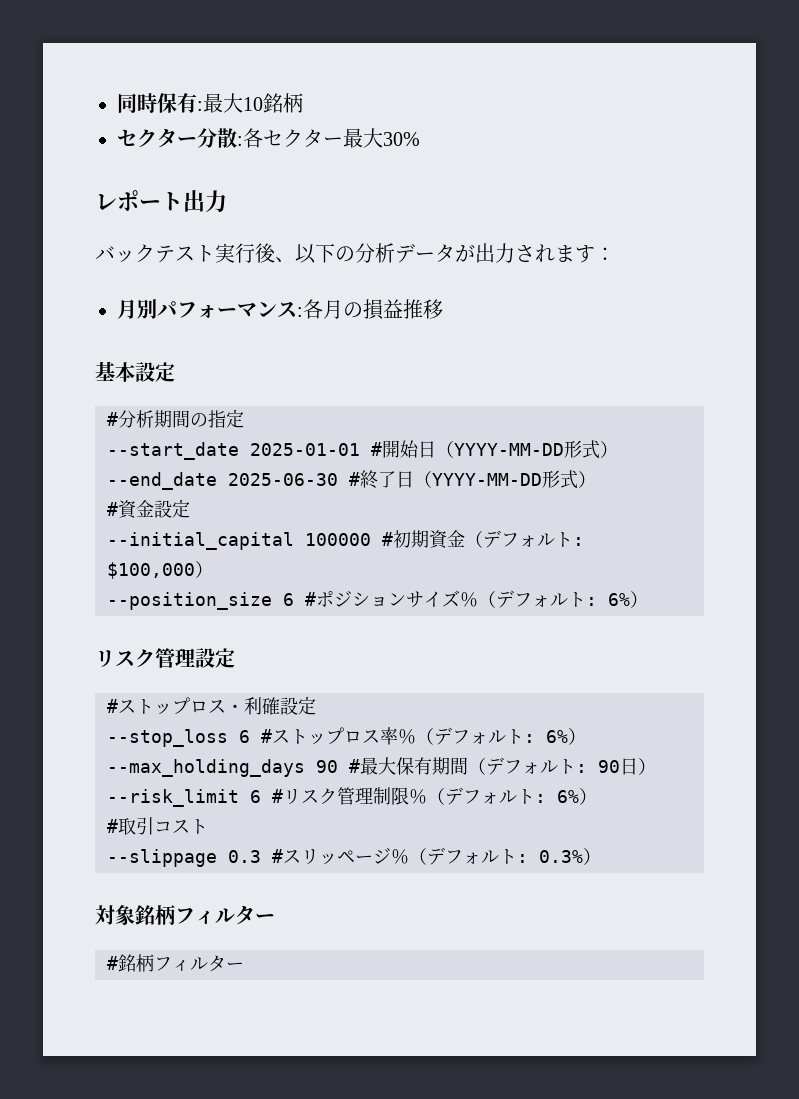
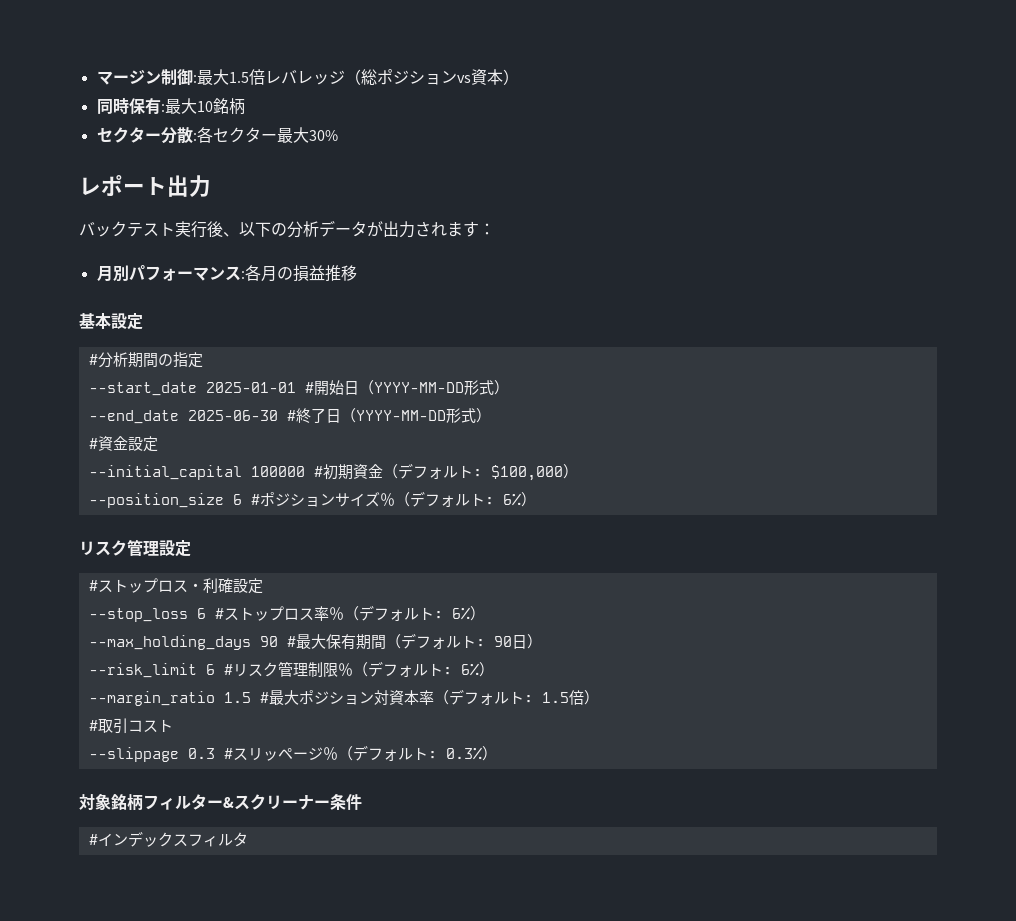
(117, 103) none -> [96,69,519,86] マージン制御:最大1.5倍レバレッジ（総ポジションvs資本） //
(597, 796) none -> [88,689,599,706] // --margin_ratio 1.5 #最大ポジション対資本率（デフォルト: 1.5倍）
[107,954,244,972] // #銘柄フィルター -> [223,793,362,810] [88,831,248,847] &スクリーナー条件 // #インデックスフィルタ

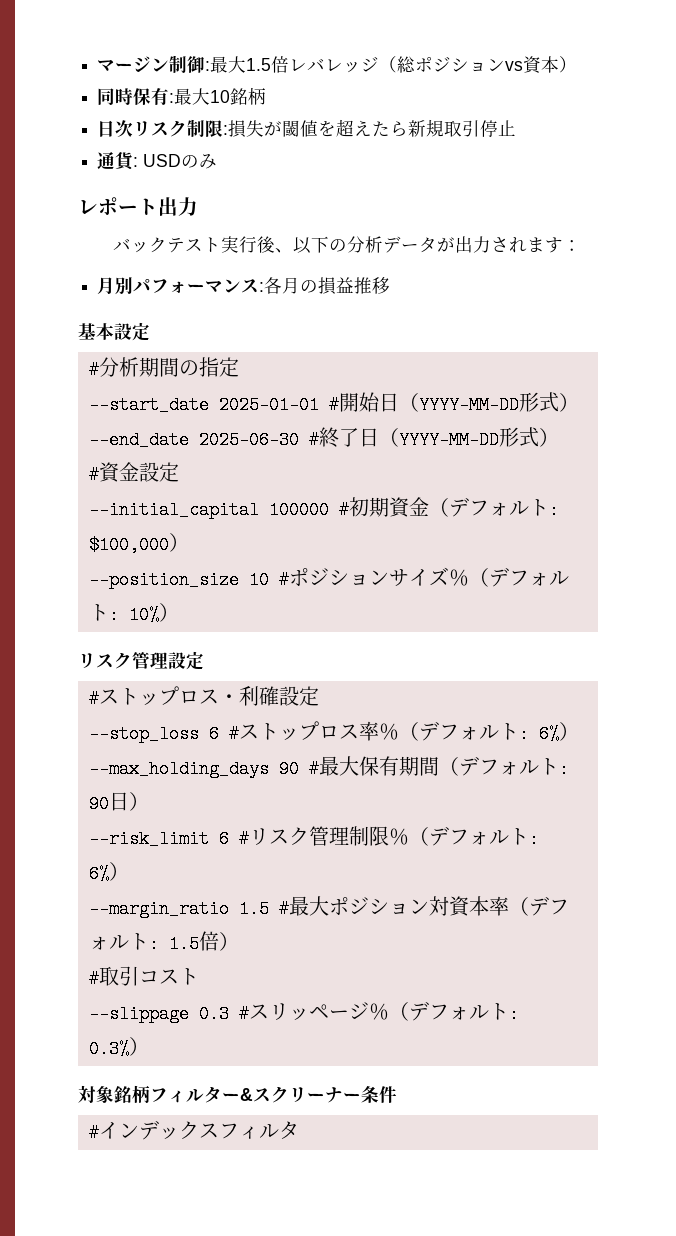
[96,127,338,144] セクター分散:各セクター最大30% -> [97,119,517,138] [97,151,218,171] 日次リスク制限:損失が閾値を超えたら新規取引停止 // 通貨: USDのみ
[232,494,242,505] 6 -> [248,571,269,589] 10
[502,493,521,506] 6% -> [128,606,159,624] 10%

